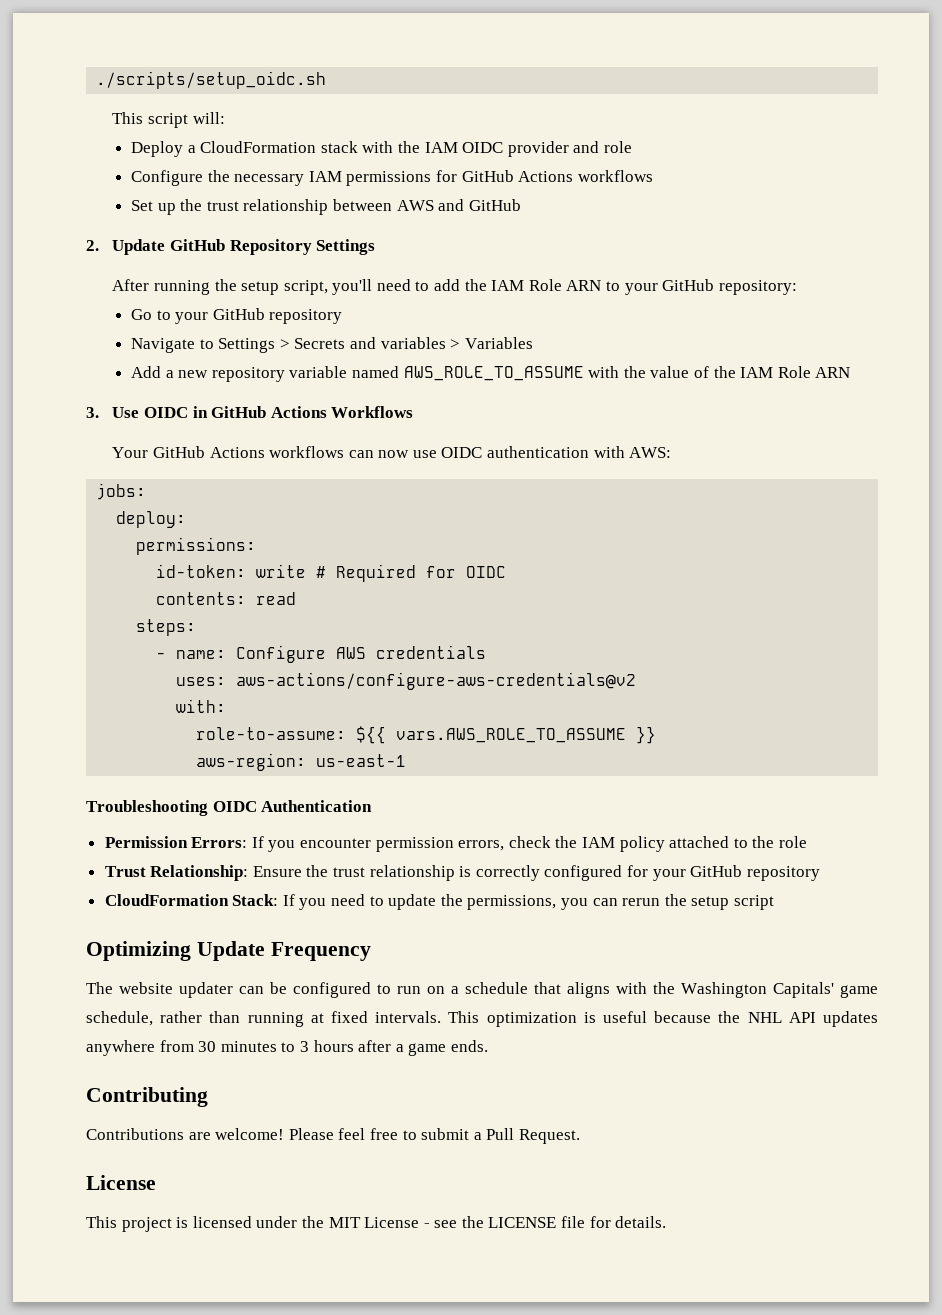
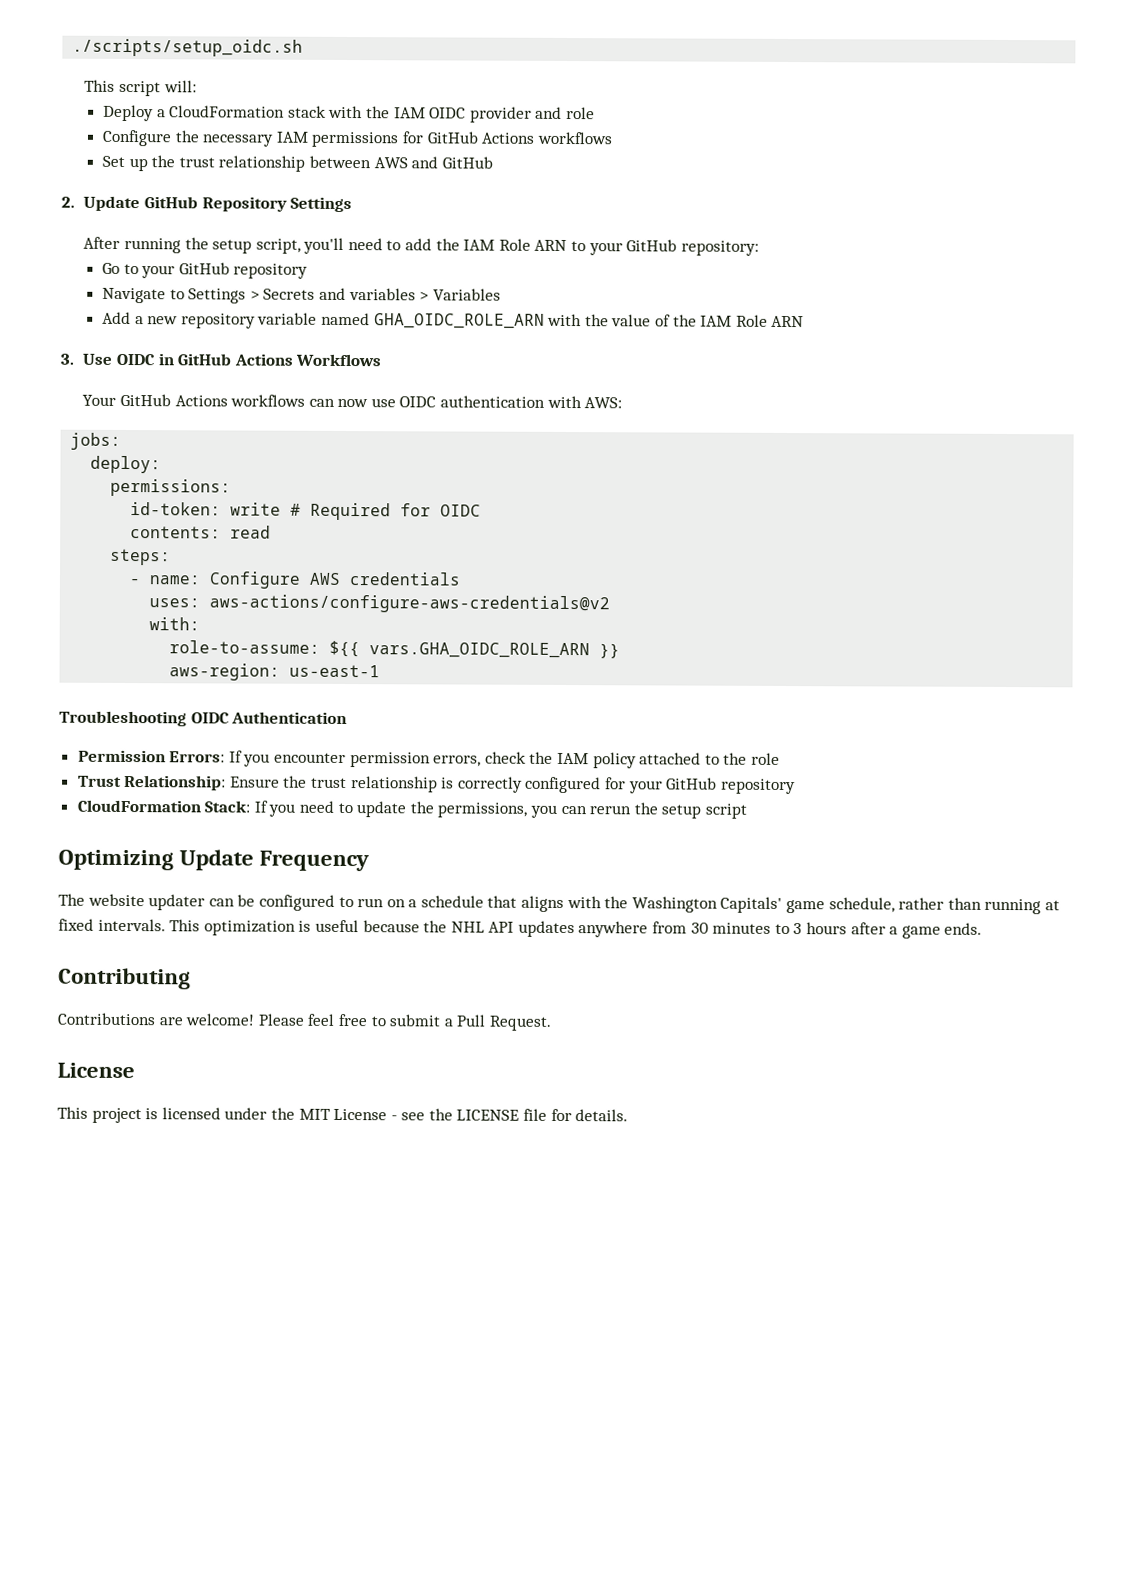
[403,366,584,381] AWS_ROLE_TO_ASSUME -> [373,313,545,329] GHA_OIDC_ROLE_ARN
[396,728,627,743] vars.AWS_ROLE_TO_ASSUME -> [369,642,591,659] vars.GHA_OIDC_ROLE_ARN

